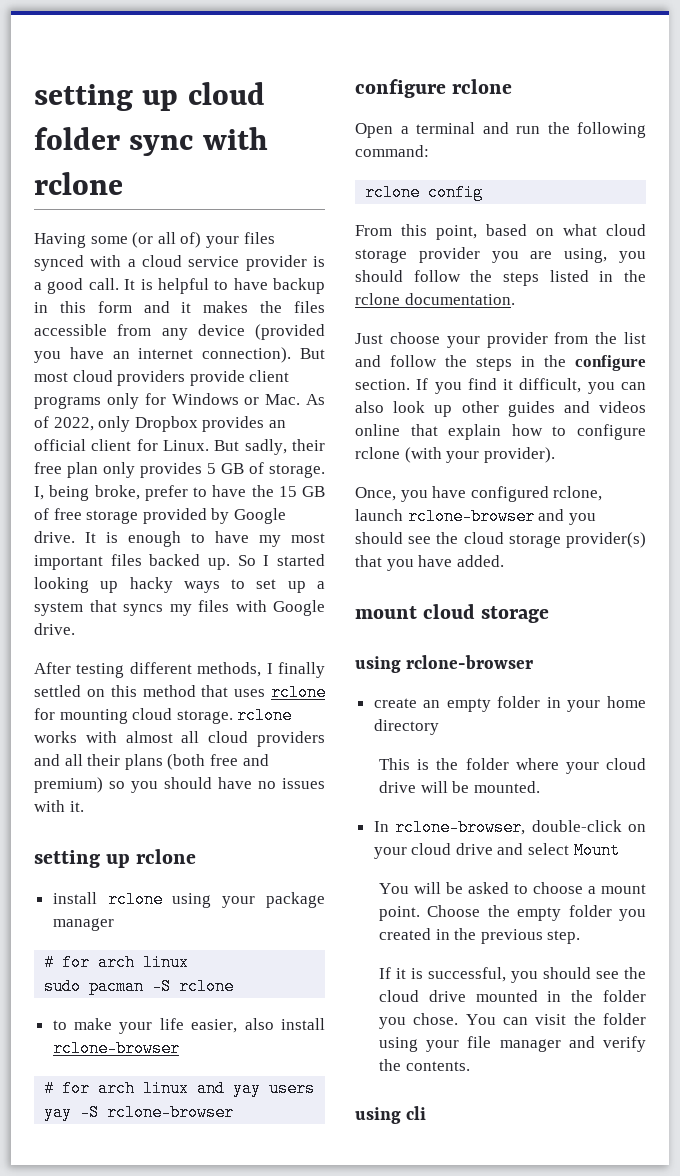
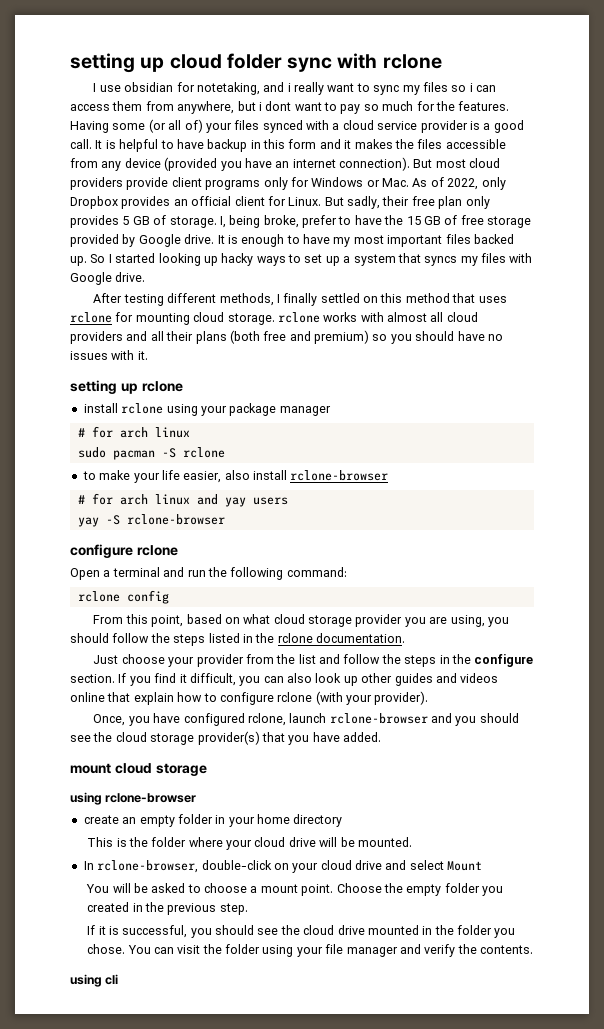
(123, 183) none -> [93,82,497,95] [70,101,510,114] I use obsidian for notetaking, and i really want to sync my files so i can access them from anywhere, but i dont want to pay so much for the features.

